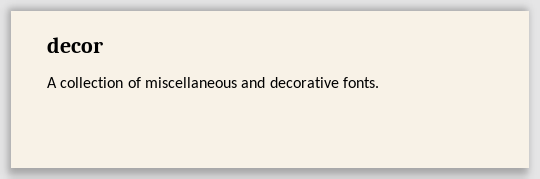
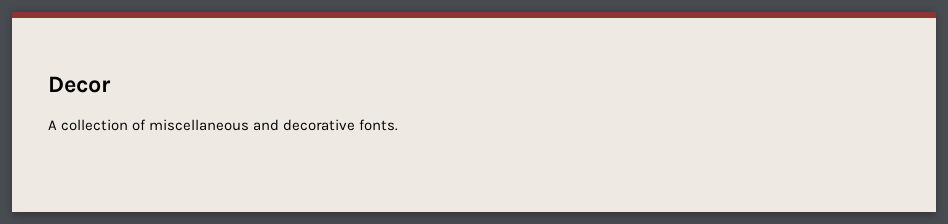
[47,37,103,53] decor -> [48,76,111,93] Decor

